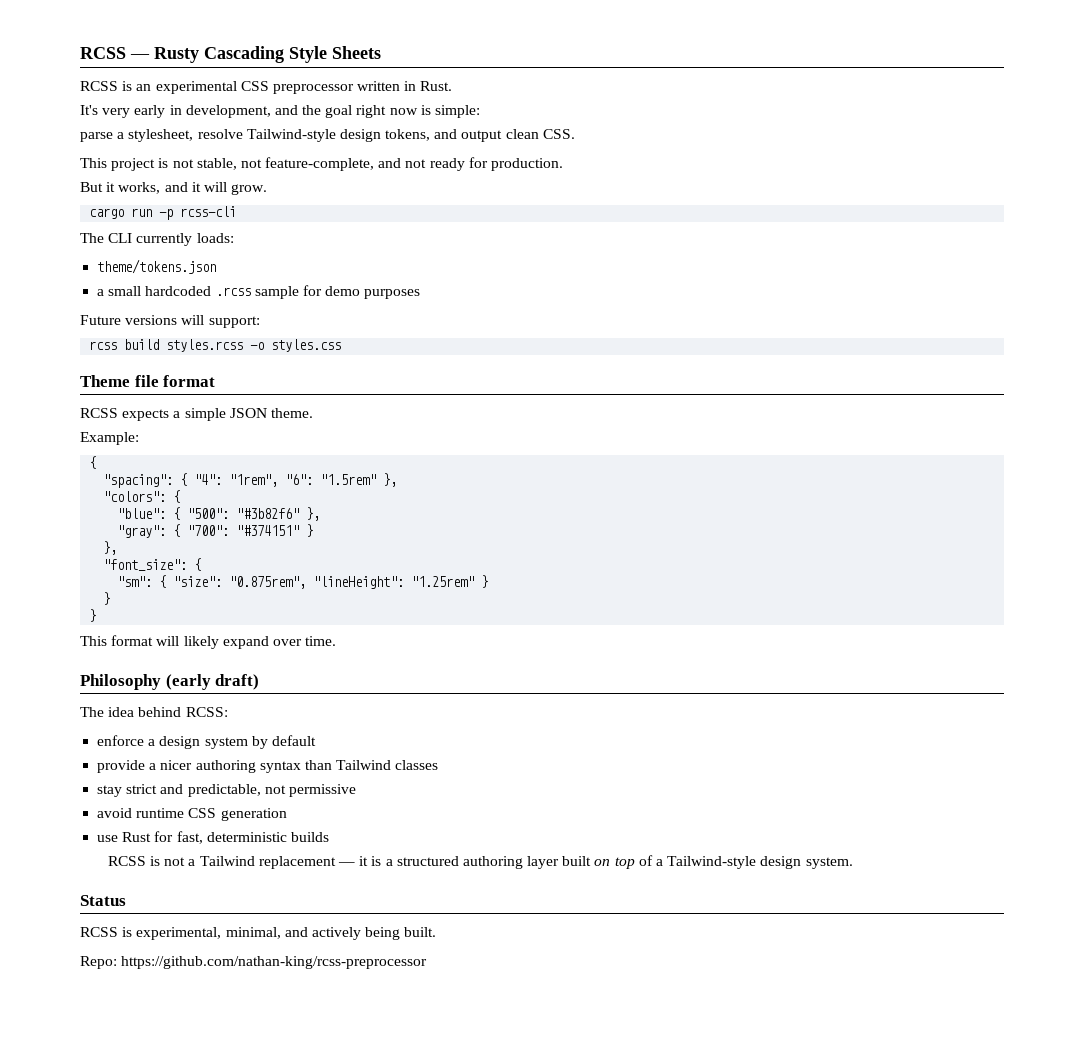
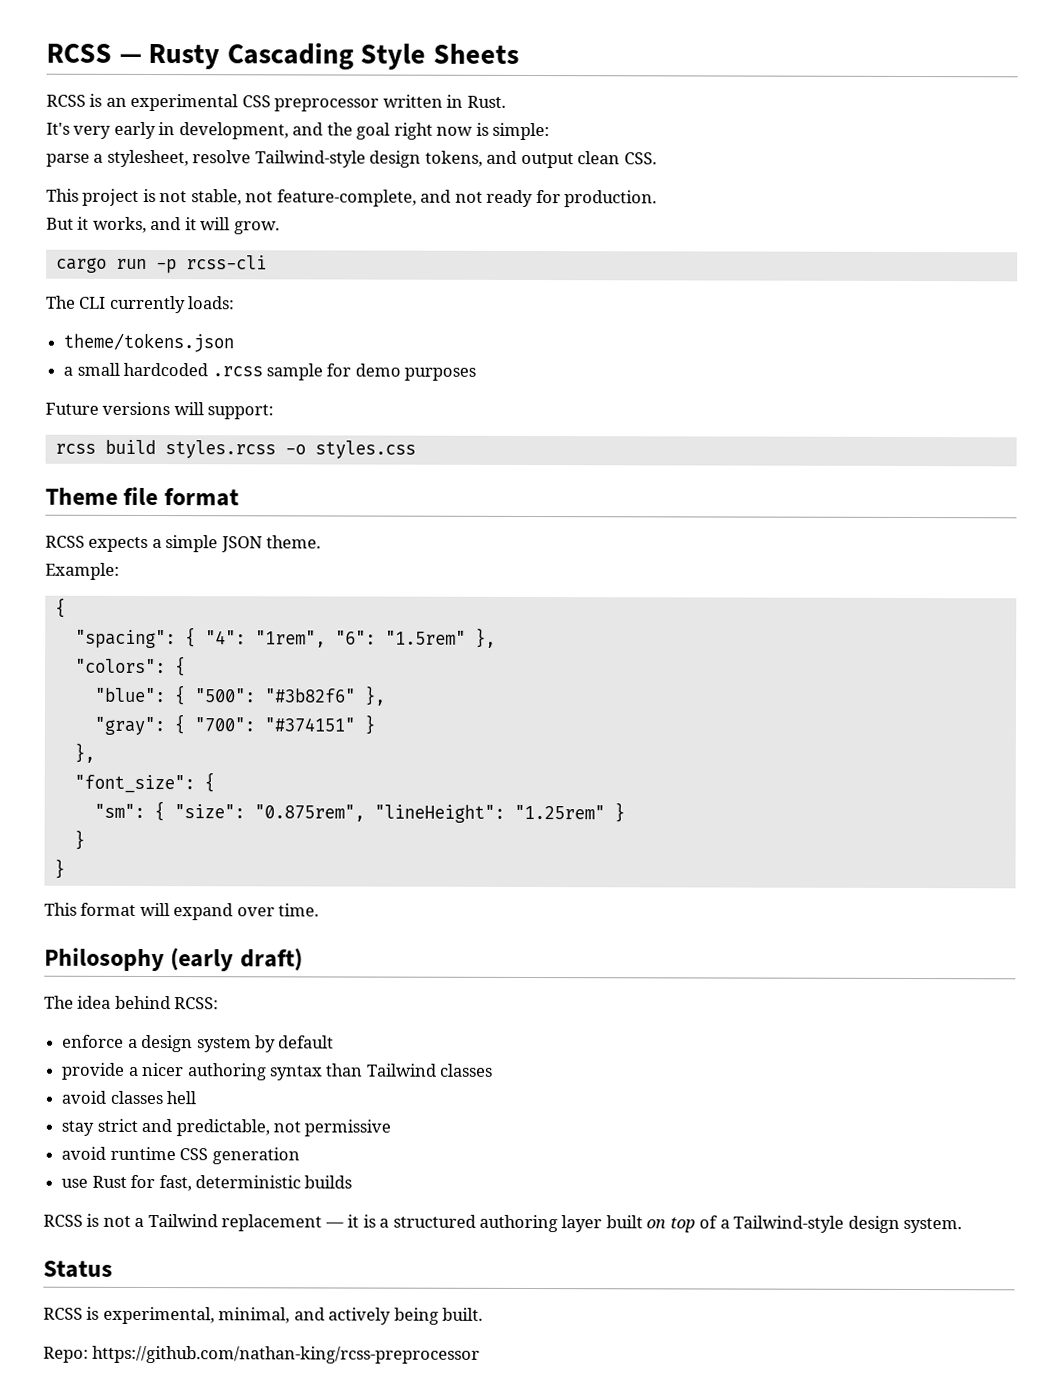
[183,636,219,649] likely -> (170, 909) none
(439, 765) none -> [61,1090,197,1105] // avoid classes hell

